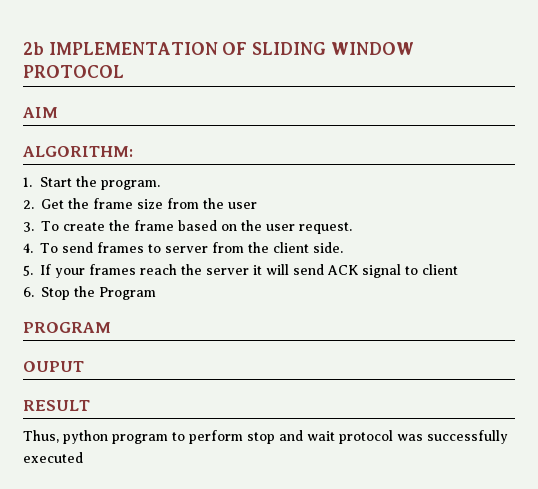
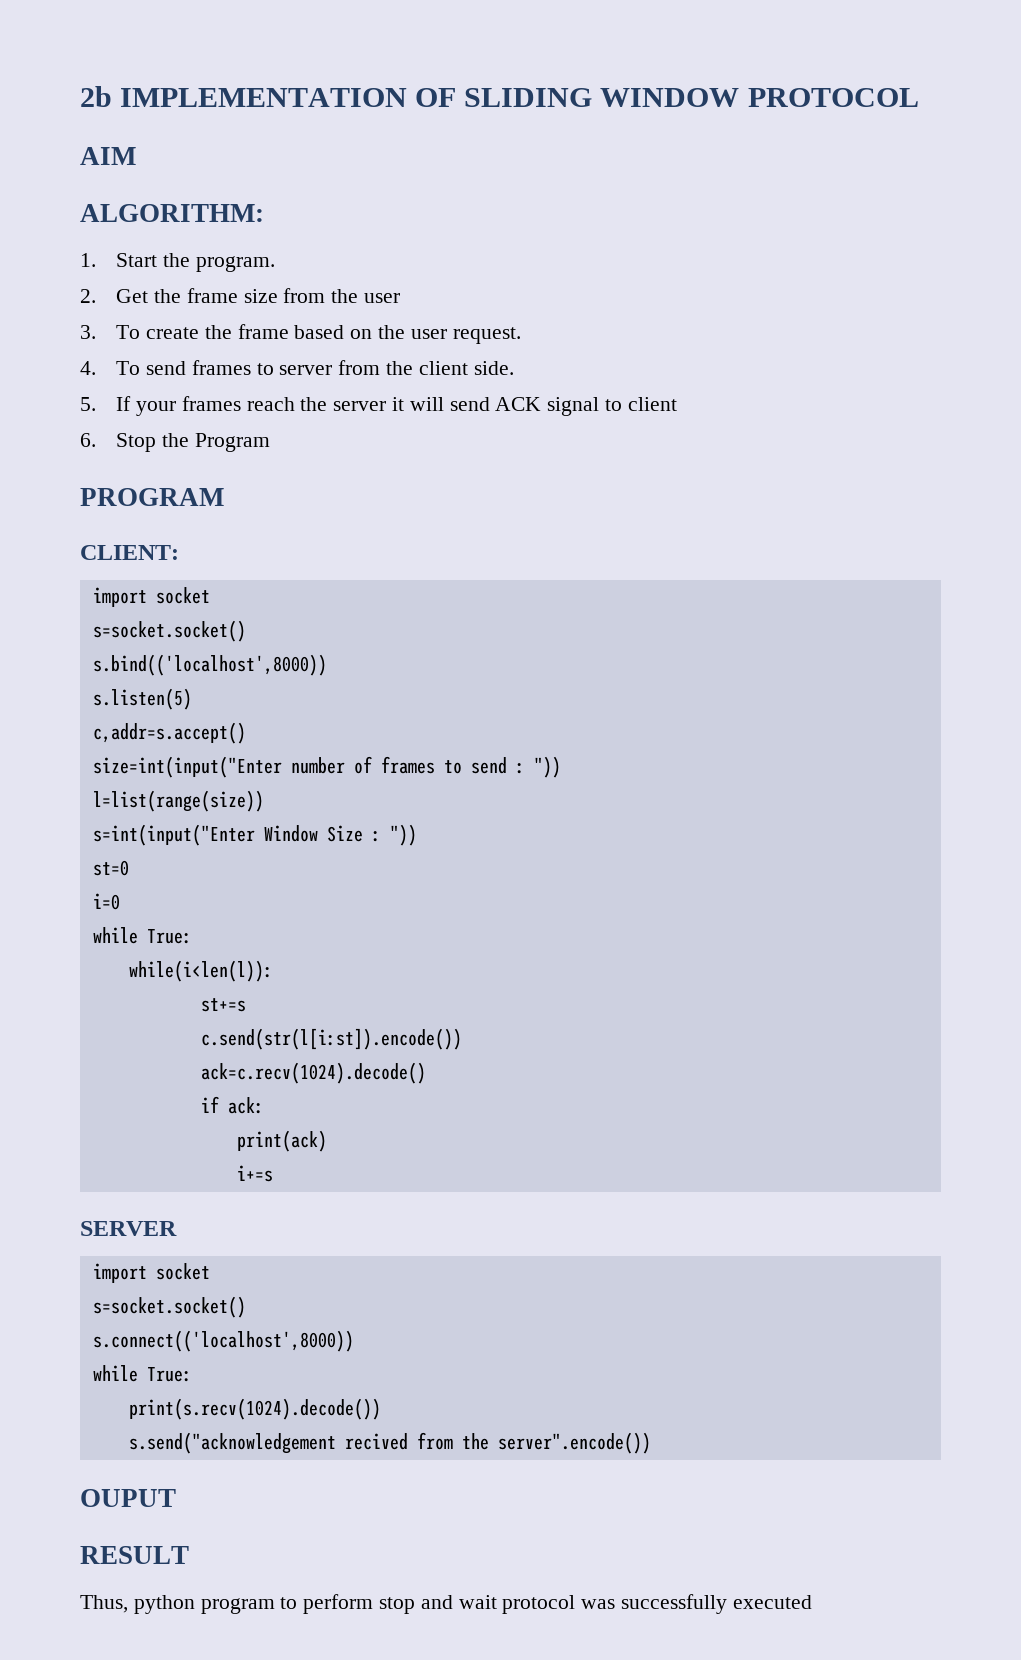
(111, 327) none -> [80,545,179,560] [92,587,210,607] [92,620,246,642] [92,654,327,676] [92,688,192,710] [92,722,246,744] [92,756,561,778] [92,790,264,812] [92,824,417,846] [92,860,129,876] [92,893,120,910] [92,927,192,944] [128,960,273,982] [200,998,246,1012] [200,1028,462,1050] [200,1062,426,1084] [200,1096,264,1114] [236,1130,327,1152] [236,1165,273,1182] [80,1221,177,1236] [92,1263,210,1283] [92,1296,246,1318] [92,1330,354,1352] [92,1365,192,1382] [128,1398,381,1420] [128,1432,651,1454] // CLIENT: // import socket // s=socket.socket() // s.bind(('localhost',8000)) // s.listen(5) // c,addr=s.accept() // size=int(input("Enter number of frames to send : ")) // l=list(range(size)) // s=int(input("Enter Window Size : ")) // st=0 // i=0 // while True: // while(i<len(l)): // st+=s // c.send(str(l[i:st]).encode()) // ack=c.recv(1024).decode() // if ack: // print(ack) // i+=s // SERVER // import socket // s=socket.socket() // s.connect(('localhost',8000)) // while True: // print(s.recv(1024).decode()) // s.send("acknowledgement recived from the server".encode())

